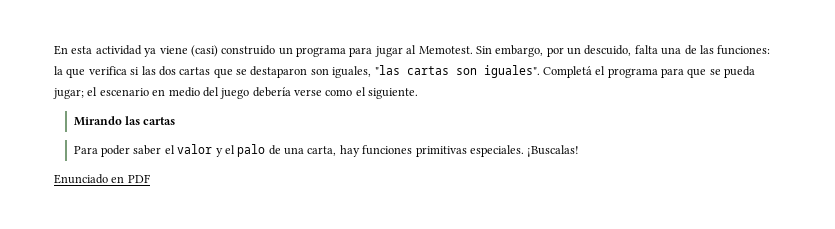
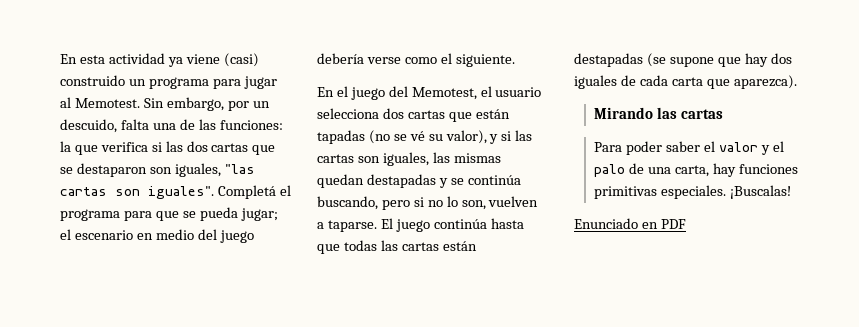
(419, 93) none -> [317,86,542,100] [317,108,510,122] [317,130,533,144] [317,152,501,166] [317,174,521,188] [317,196,539,210] [317,218,524,232] [317,240,477,254] [574,53,792,67] [574,75,797,89] // En el juego del Memotest, el usuario selecciona dos cartas que están tapadas (no se vé su valor), y si las cartas son iguales, las mismas quedan destapadas y se continúa buscando, pero si no lo son, vuelven a taparse. El juego continúa hasta que todas las cartas están destapadas (se supone que hay dos iguales de cada carta que aparezca).

